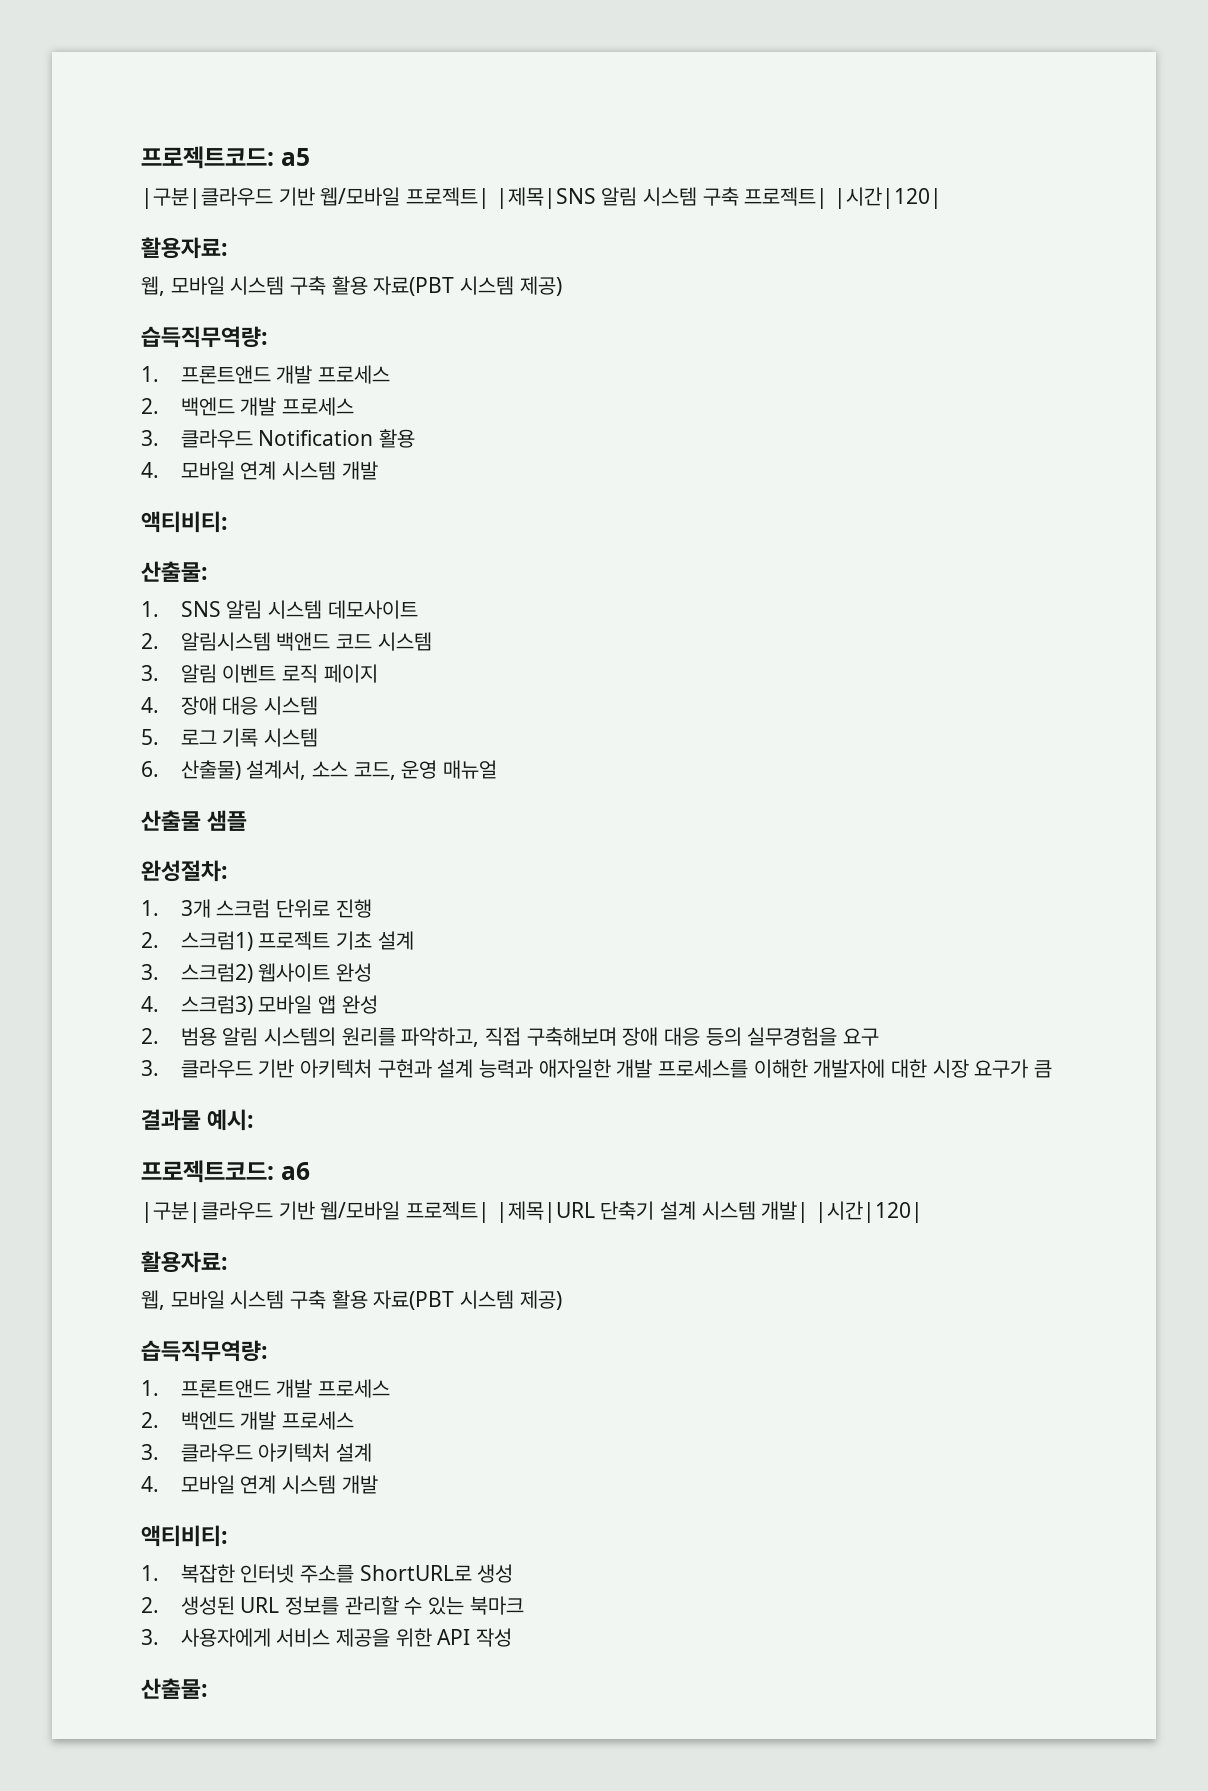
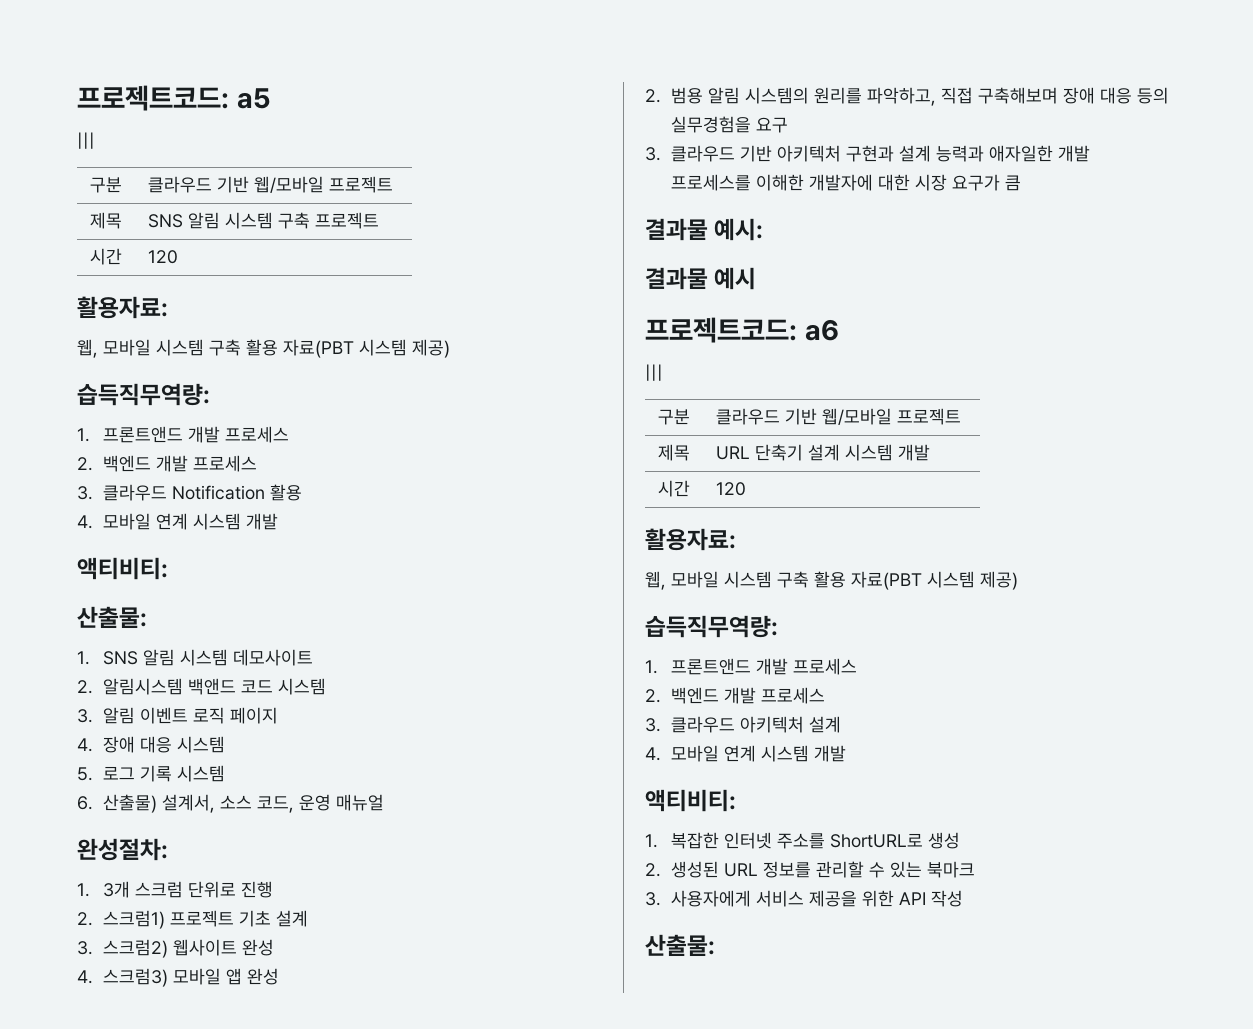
[141,187,943,209] |구분|클라우드 기반 웹/모바일 프로젝트| |제목|SNS 알림 시스템 구축 프로젝트| |시간|120| -> [77,132,95,149] [89,177,122,193] [147,176,393,193] [89,212,122,229] [147,212,379,229] [89,248,122,265] [147,250,178,264] ||| // 구분 | 클라우드 기반 웹/모바일 프로젝트 // 제목 | SNS 알림 시스템 구축 프로젝트 // 시간 | 120
[141,810,248,831] // 산출물 샘플 -> (384, 802) none
(255, 1120) none -> [645,267,757,290] // 결과물 예시
[141,1201,924,1223] |구분|클라우드 기반 웹/모바일 프로젝트| |제목|URL 단축기 설계 시스템 개발| |시간|120| -> [645,364,663,381] [657,409,690,425] [715,408,961,425] [657,444,690,461] [715,444,930,461] [657,480,690,497] [715,482,746,496] ||| // 구분 | 클라우드 기반 웹/모바일 프로젝트 // 제목 | URL 단축기 설계 시스템 개발 // 시간 | 120

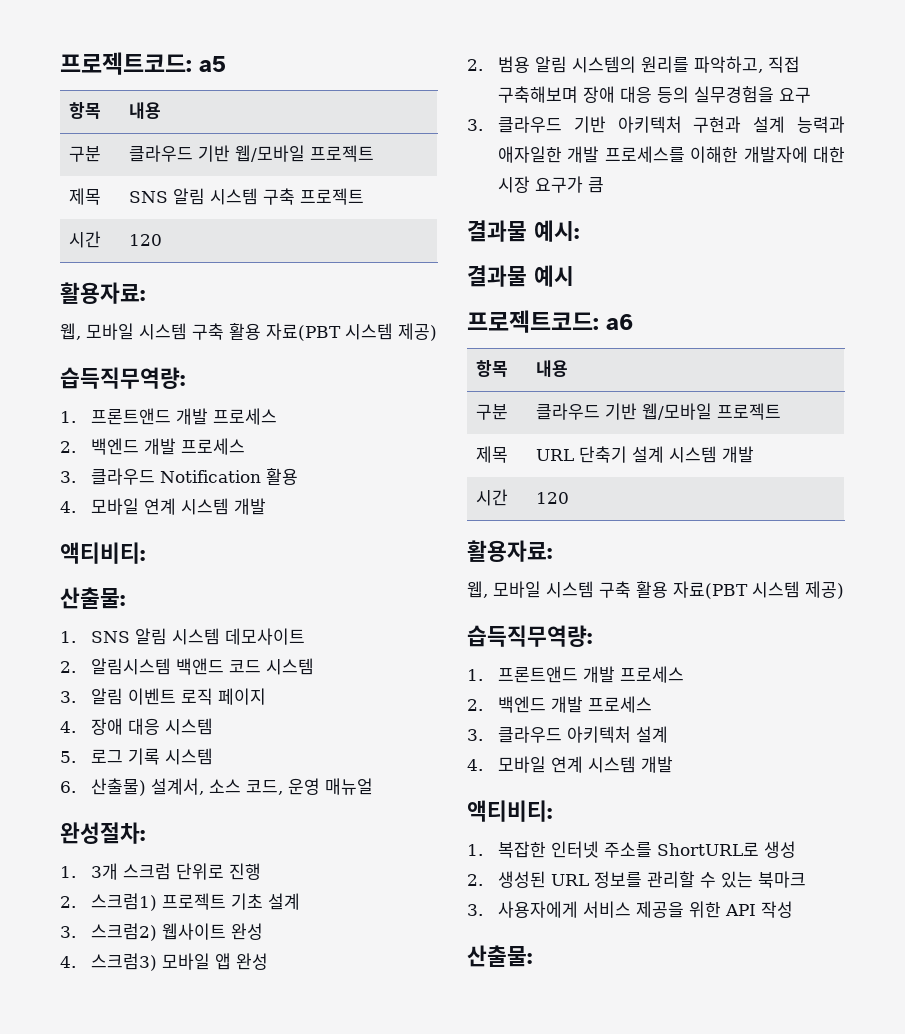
[77,132,95,149] // ||| -> [68,102,101,119] [128,102,161,119] // 항목 | 내용
[645,364,663,381] // ||| -> [475,360,508,377] [535,360,568,377] // 항목 | 내용

